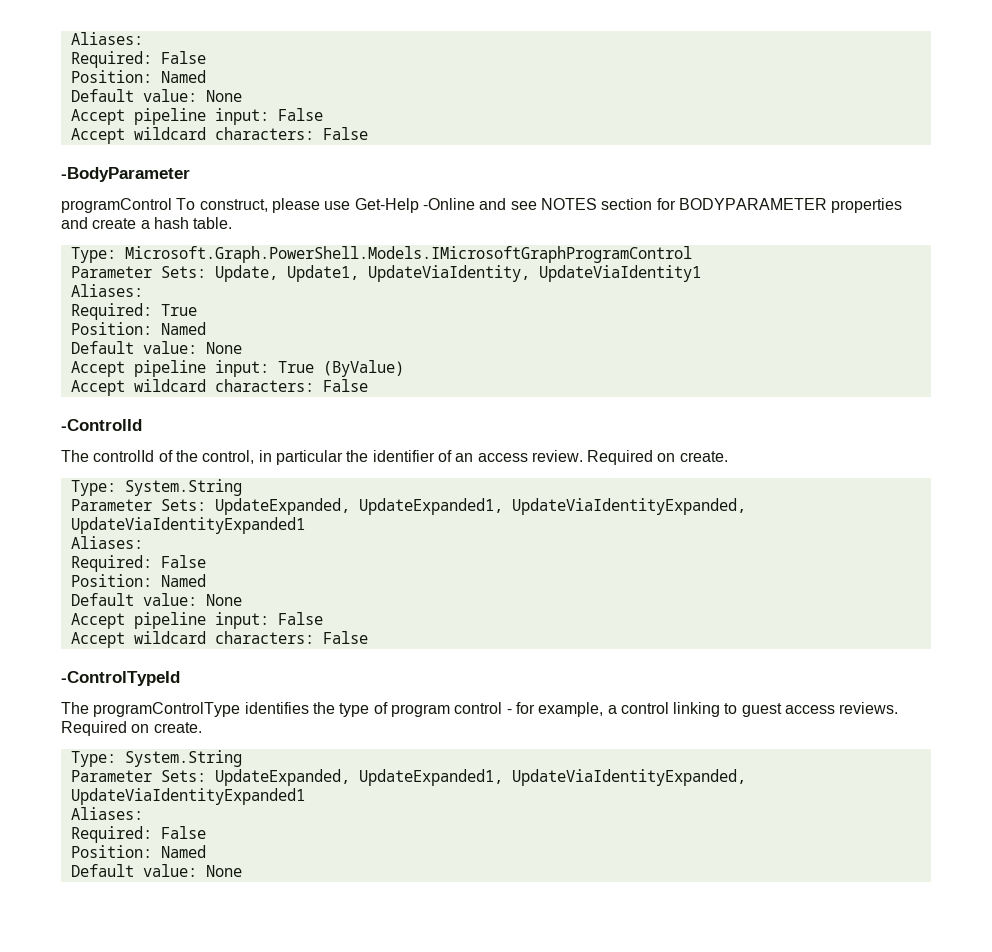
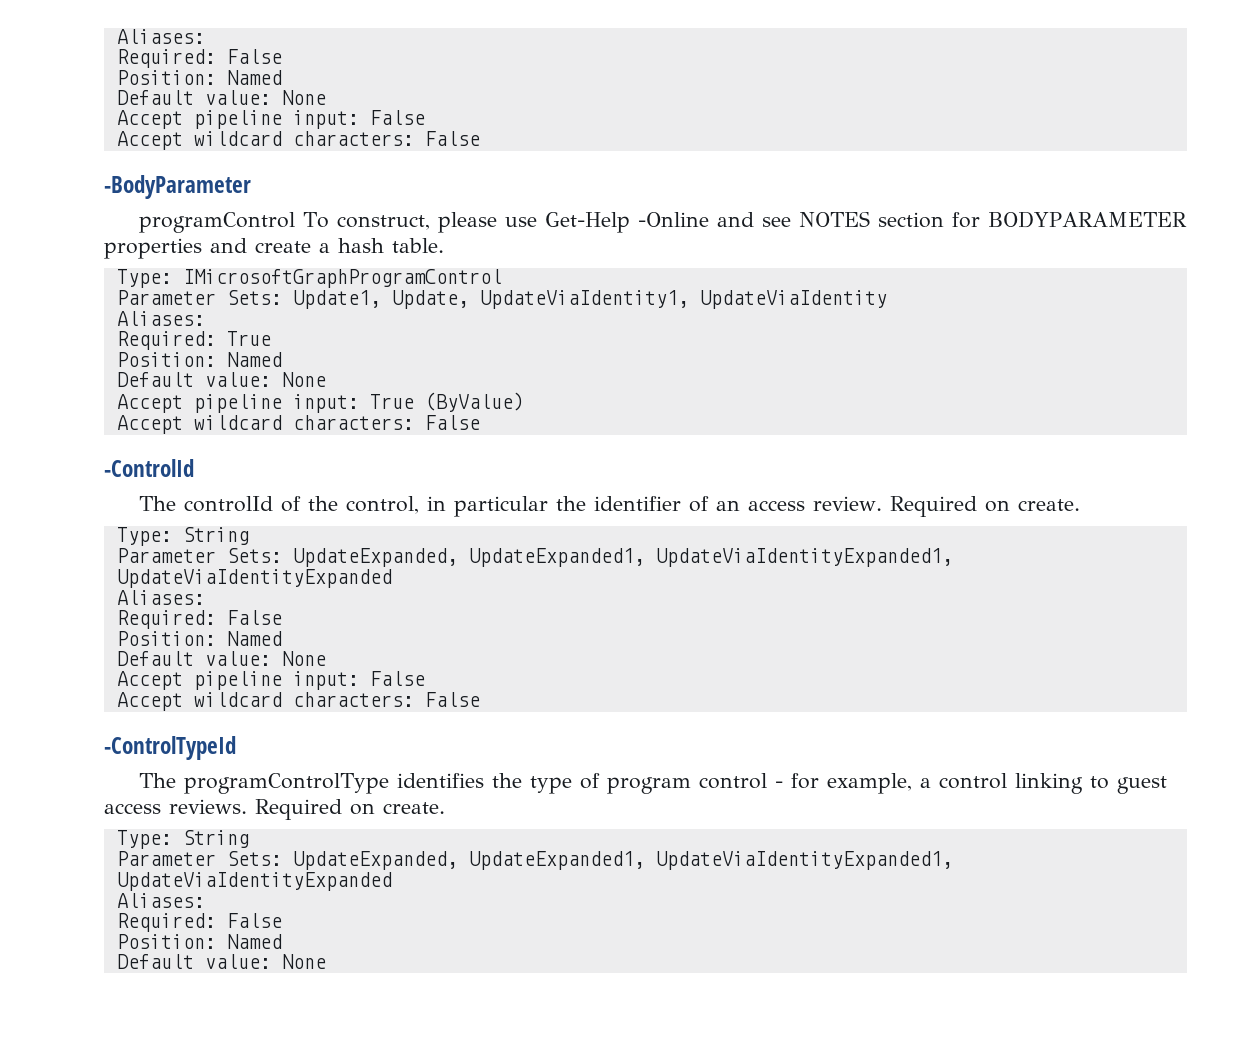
[124,246,692,263] [70,265,701,282] Microsoft.Graph.PowerShell.Models.IMicrosoftGraphProgramControl // Parameter Sets: Update, Update1, UpdateViaIdentity, UpdateViaIdentity1 -> [182,269,502,288] [116,290,887,309] IMicrosoftGraphProgramControl // Parameter Sets: Update1, Update, UpdateViaIdentity1, UpdateViaIdentity
[124,479,242,496] [70,498,746,515] [70,517,305,534] System.String // Parameter Sets: UpdateExpanded, UpdateExpanded1, UpdateViaIdentityExpanded, UpdateViaIdentityExpanded1 -> [182,527,249,545] [116,548,953,567] [116,569,392,588] String // Parameter Sets: UpdateExpanded, UpdateExpanded1, UpdateViaIdentityExpanded1, UpdateViaIdentityExpanded
[124,750,242,767] [70,769,746,786] [70,788,305,805] System.String // Parameter Sets: UpdateExpanded, UpdateExpanded1, UpdateViaIdentityExpanded, UpdateViaIdentityExpanded1 -> [182,830,249,848] [116,851,953,870] [116,872,392,891] String // Parameter Sets: UpdateExpanded, UpdateExpanded1, UpdateViaIdentityExpanded1, UpdateViaIdentityExpanded

